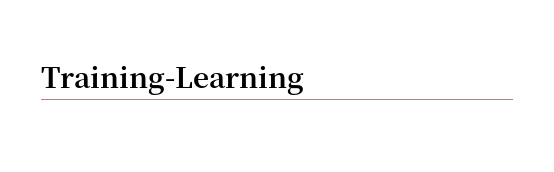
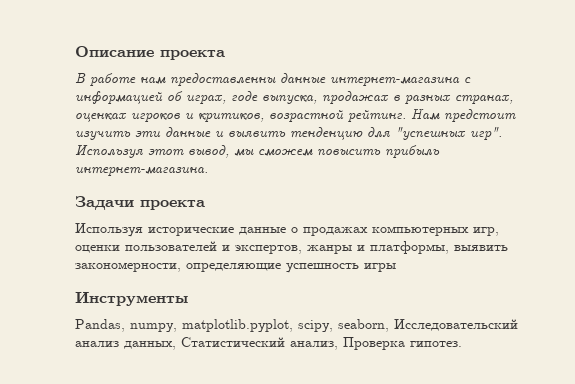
[41,66,304,95] Training-Learning -> [75,46,225,60] [75,73,471,87] [75,91,513,105] [75,108,516,123] [75,127,502,141] [75,145,440,159] [75,167,208,177] [75,196,205,210] [75,223,499,237] [75,241,508,254] [75,262,396,273] [75,291,188,306] [75,319,518,332] [75,337,462,350] Описание проекта // В работе нам предоставленны данные интернет-магазина с информацией об играх, годе выпуска, продажах в разных странах, оценках игроков и критиков, возрастной рейтинг. Нам предстоит изучить эти данные и выявить тенденцию для "успешных игр". Используя этот вывод, мы сможем повысить прибыль интернет-магазина. // Задачи проекта // Используя исторические данные о продажах компьютерных игр, оценки пользователей и экспертов, жанры и платформы, выявить закономерности, определяющие успешность игры // Инструменты // Pandas, numpy, matplotlib.pyplot, scipy, seaborn, Исследовательский анализ данных, Статистический анализ, Проверка гипотез.

